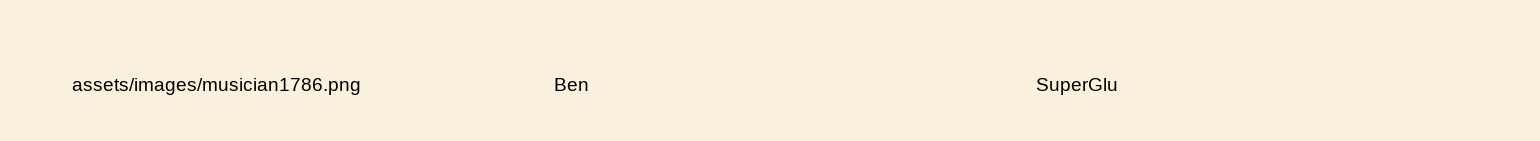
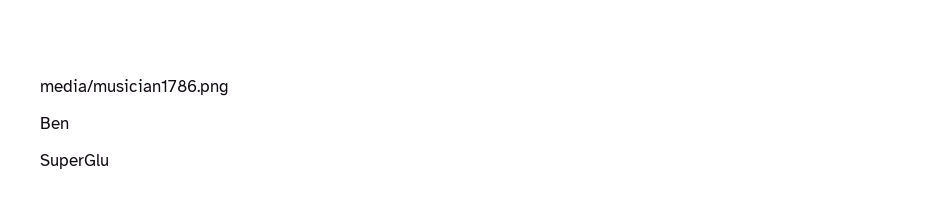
[72,78,361,95] assets/images/musician1786.png -> [40,79,229,96] media/musician1786.png

